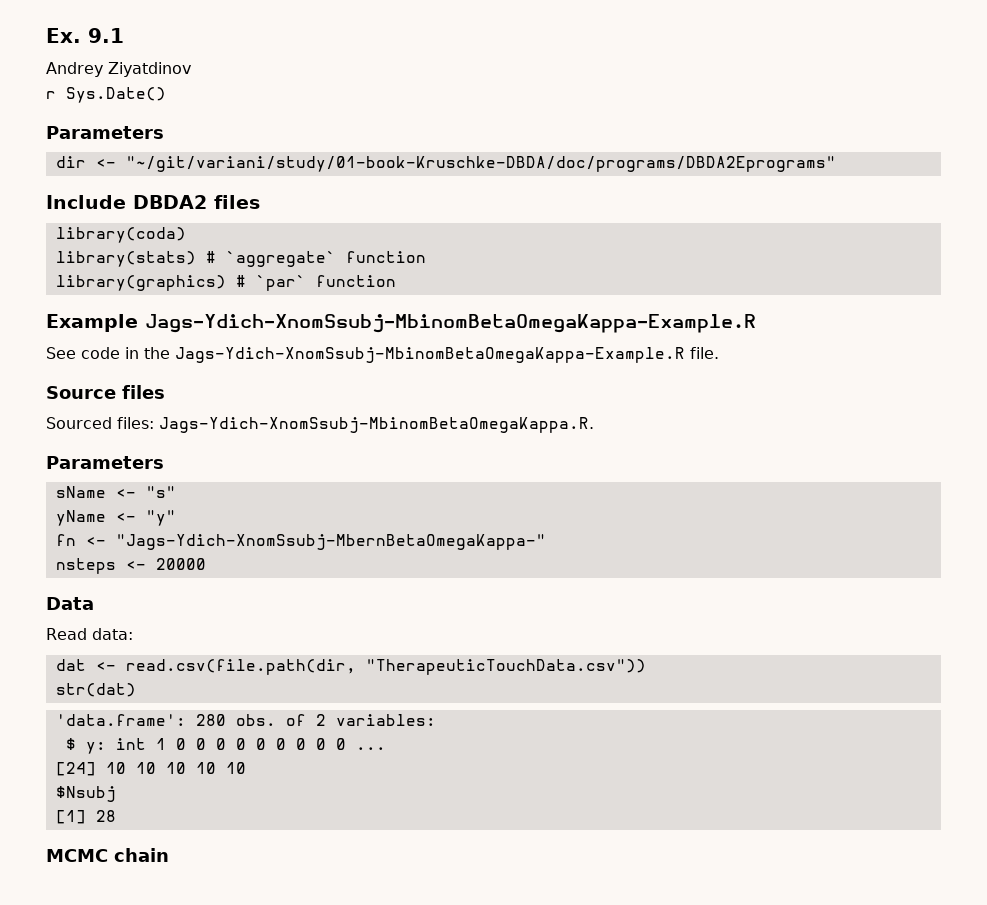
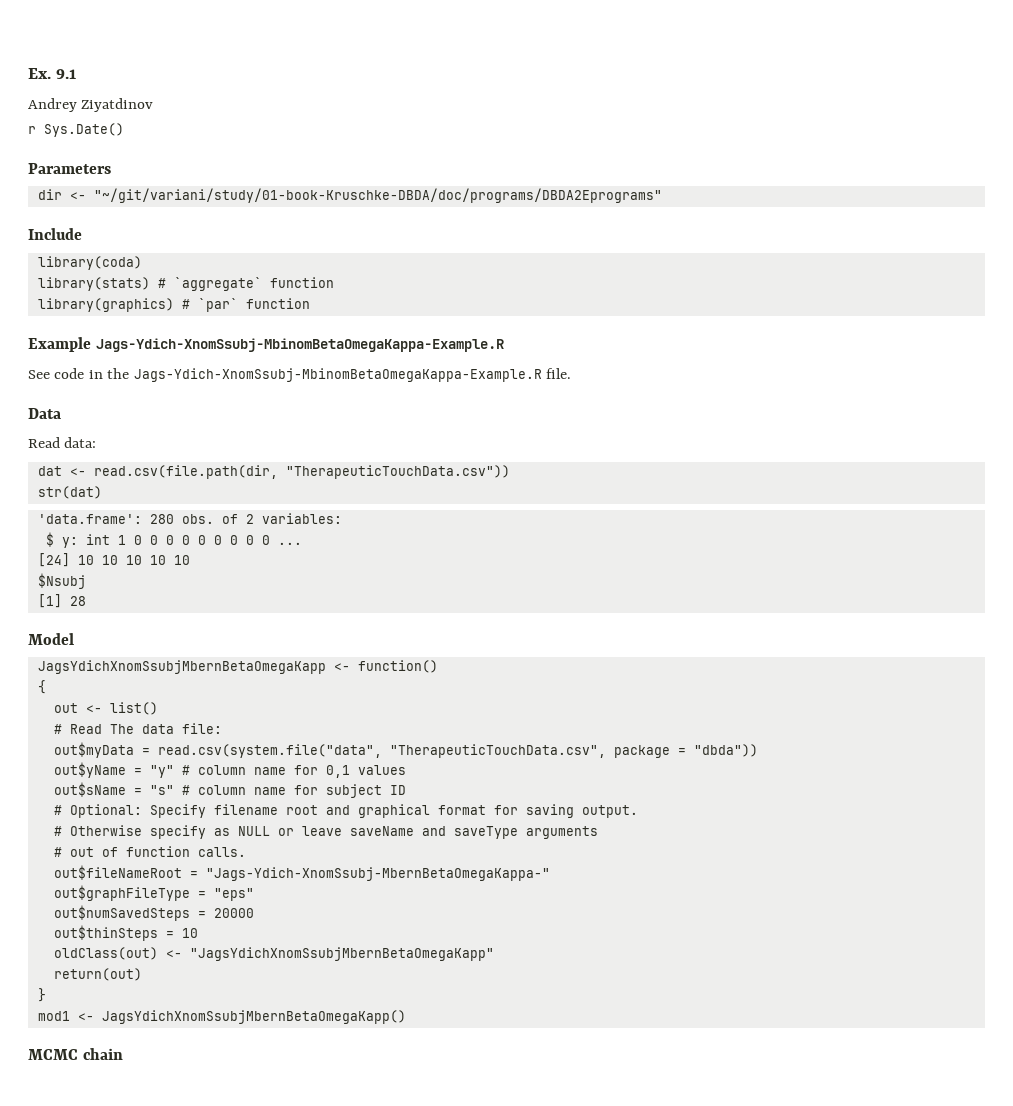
[133,195,260,209] DBDA2 files -> (82, 234) none
[46,385,165,399] [46,417,594,433] [46,456,164,469] [55,486,176,498] [55,510,176,526] [55,534,546,550] [55,558,206,574] // Source files // Sourced files: Jags-Ydich-XnomSsubj-MbinomBetaOmegaKappa.R. // Parameters // sName <- "s" // yName <- "y" // fn <- "Jags-Ydich-XnomSsubj-MbernBetaOmegaKappa-" // nsteps <- 20000 -> (572, 373) none
(116, 816) none -> [28,633,74,645] [37,660,438,674] [37,680,46,694] [53,702,158,715] [53,723,222,734] [53,742,758,758] [53,762,406,778] [53,782,406,798] [53,804,638,818] [53,825,598,839] [53,846,246,857] [53,865,550,881] [53,885,254,901] [53,905,254,921] [53,925,198,941] [53,947,494,961] [53,968,142,981] [37,988,46,1002] [37,1010,406,1024] // Model // JagsYdichXnomSsubjMbernBetaOmegaKapp <- function() // { // out <- list() // # Read The data file: // out$myData = read.csv(system.file("data", "TherapeuticTouchData.csv", package = "dbda")) // out$yName = "y" # column name for 0,1 values // out$sName = "s" # column name for subject ID // # Optional: Specify filename root and graphical format for saving output. // # Otherwise specify as NULL or leave saveName and saveType arguments // # out of function calls. // out$fileNameRoot = "Jags-Ydich-XnomSsubj-MbernBetaOmegaKappa-" // out$graphFileType = "eps" // out$numSavedSteps = 20000 // out$thinSteps = 10 // oldClass(out) <- "JagsYdichXnomSsubjMbernBetaOmegaKapp" // return(out) // } // mod1 <- JagsYdichXnomSsubjMbernBetaOmegaKapp()

